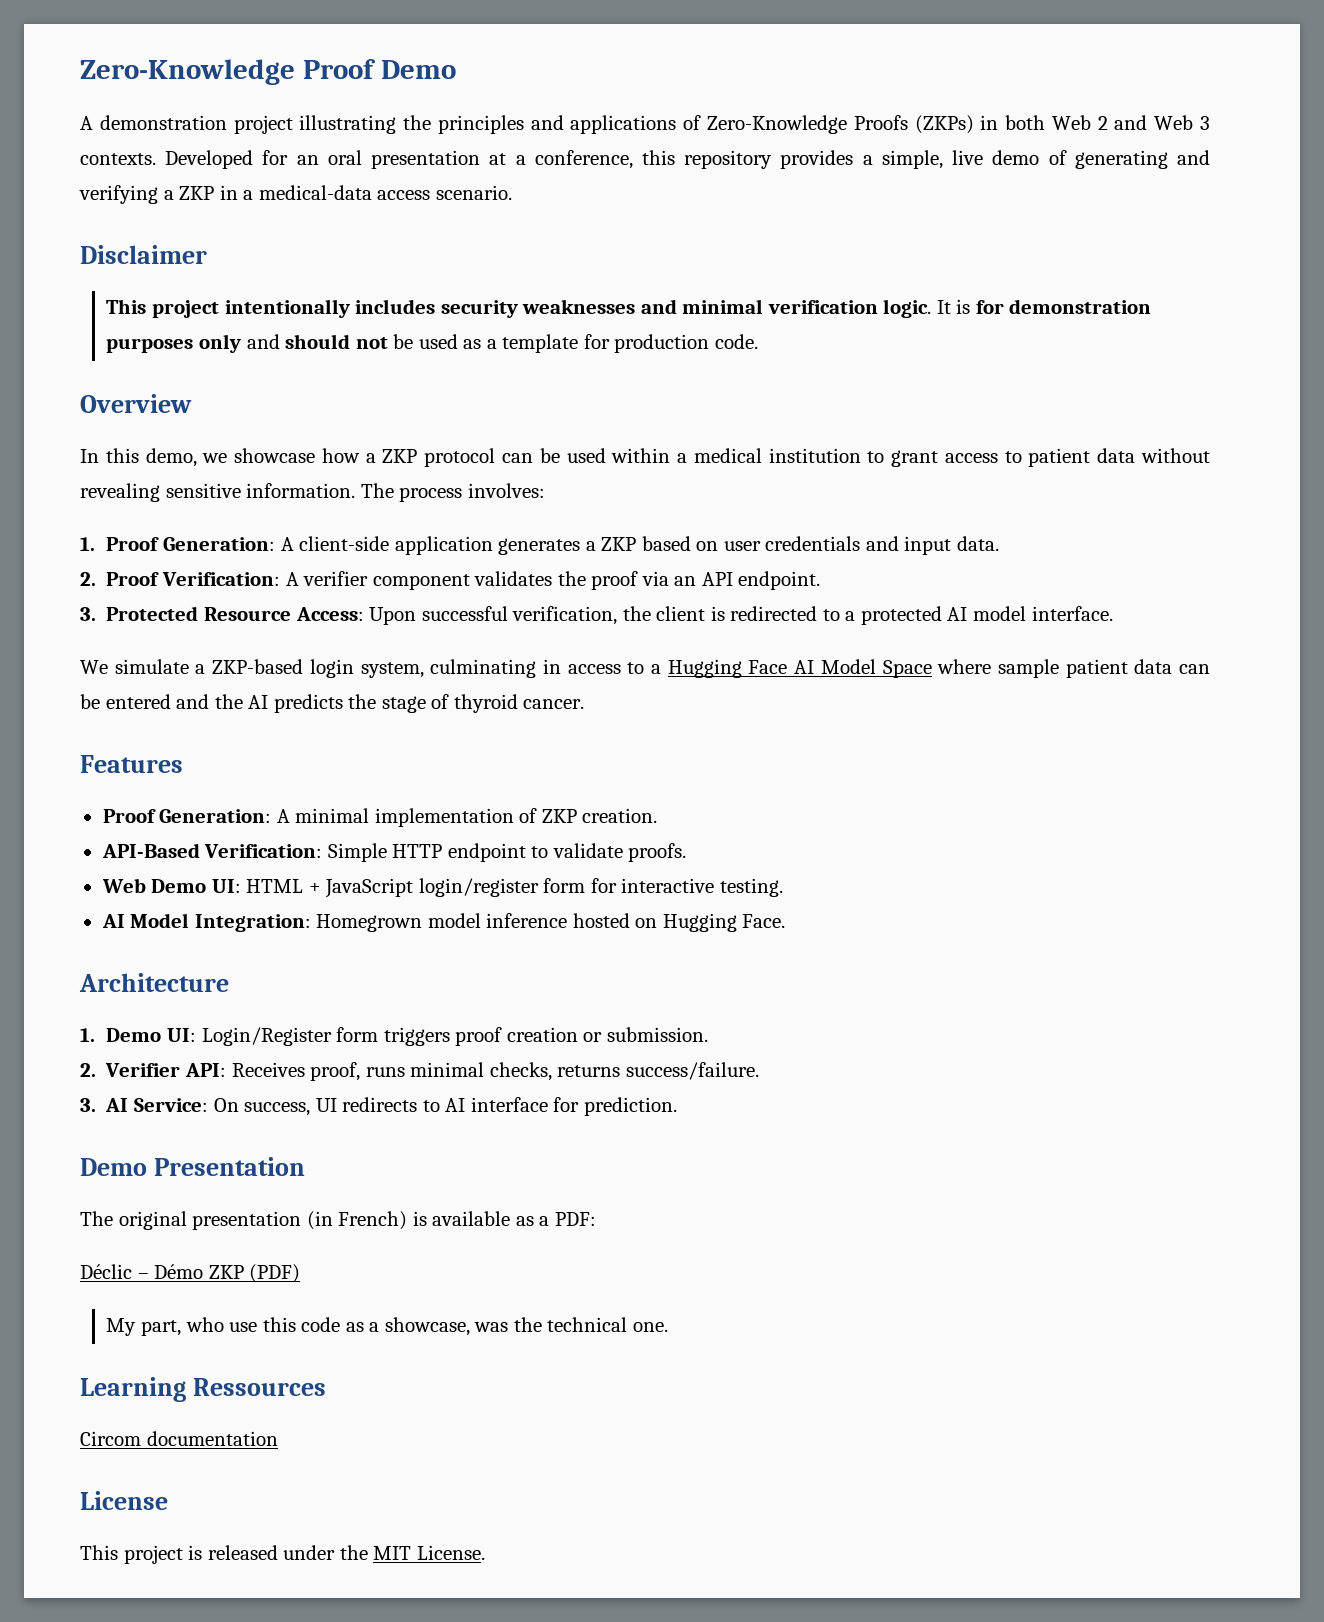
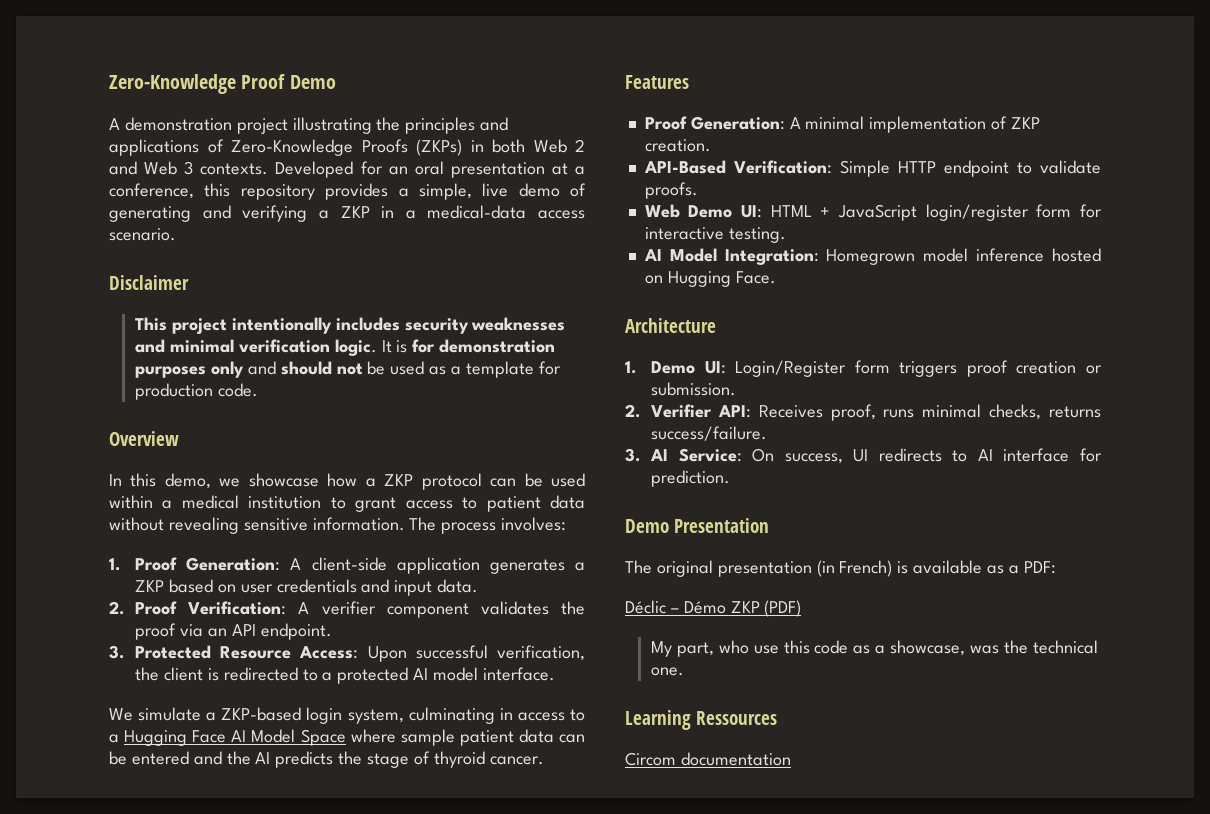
[80,1491,168,1510] [80,1545,485,1564] // License // This project is released under the MIT License. -> (791, 759) none

